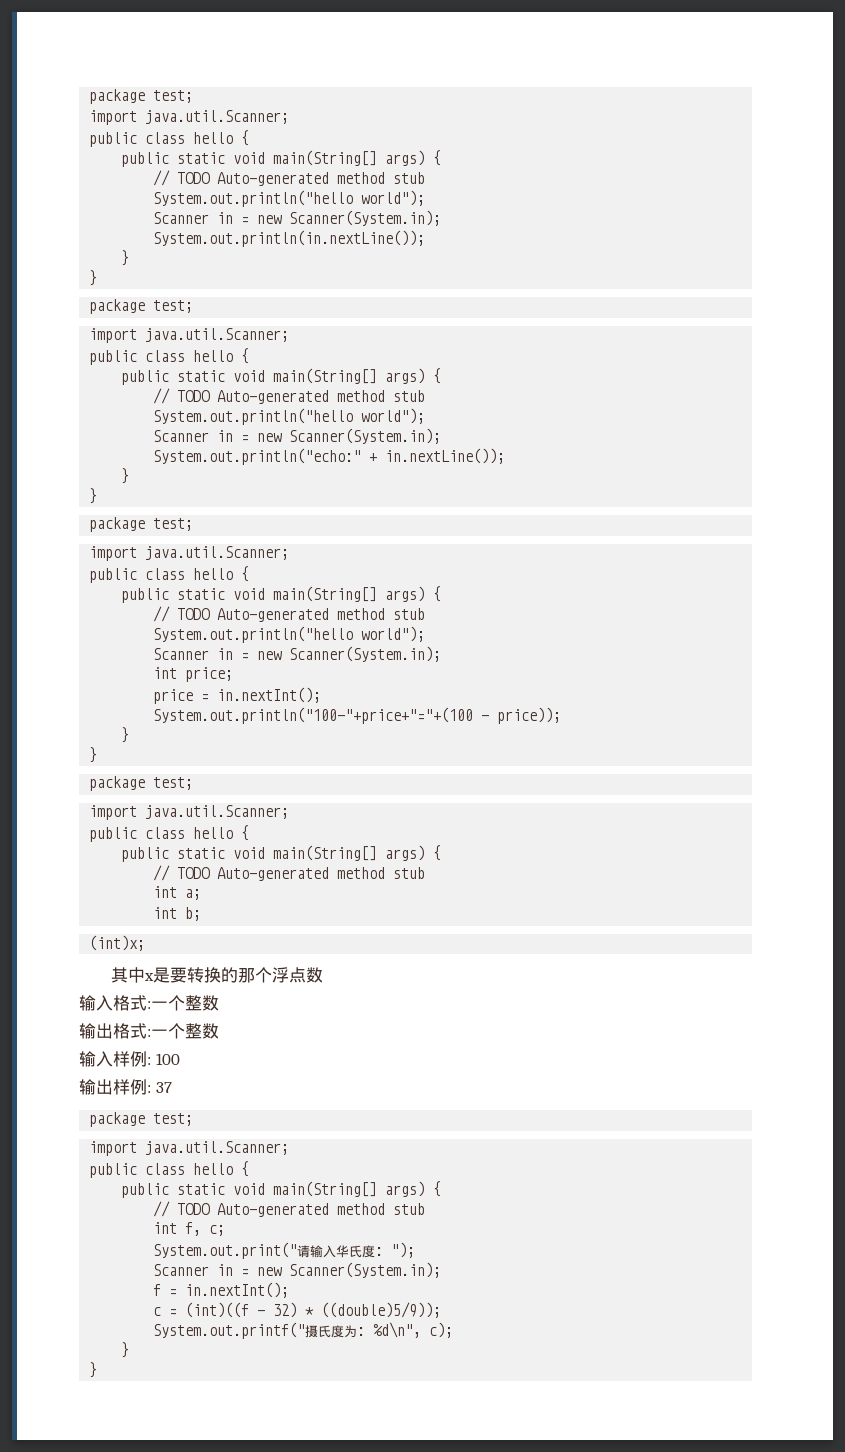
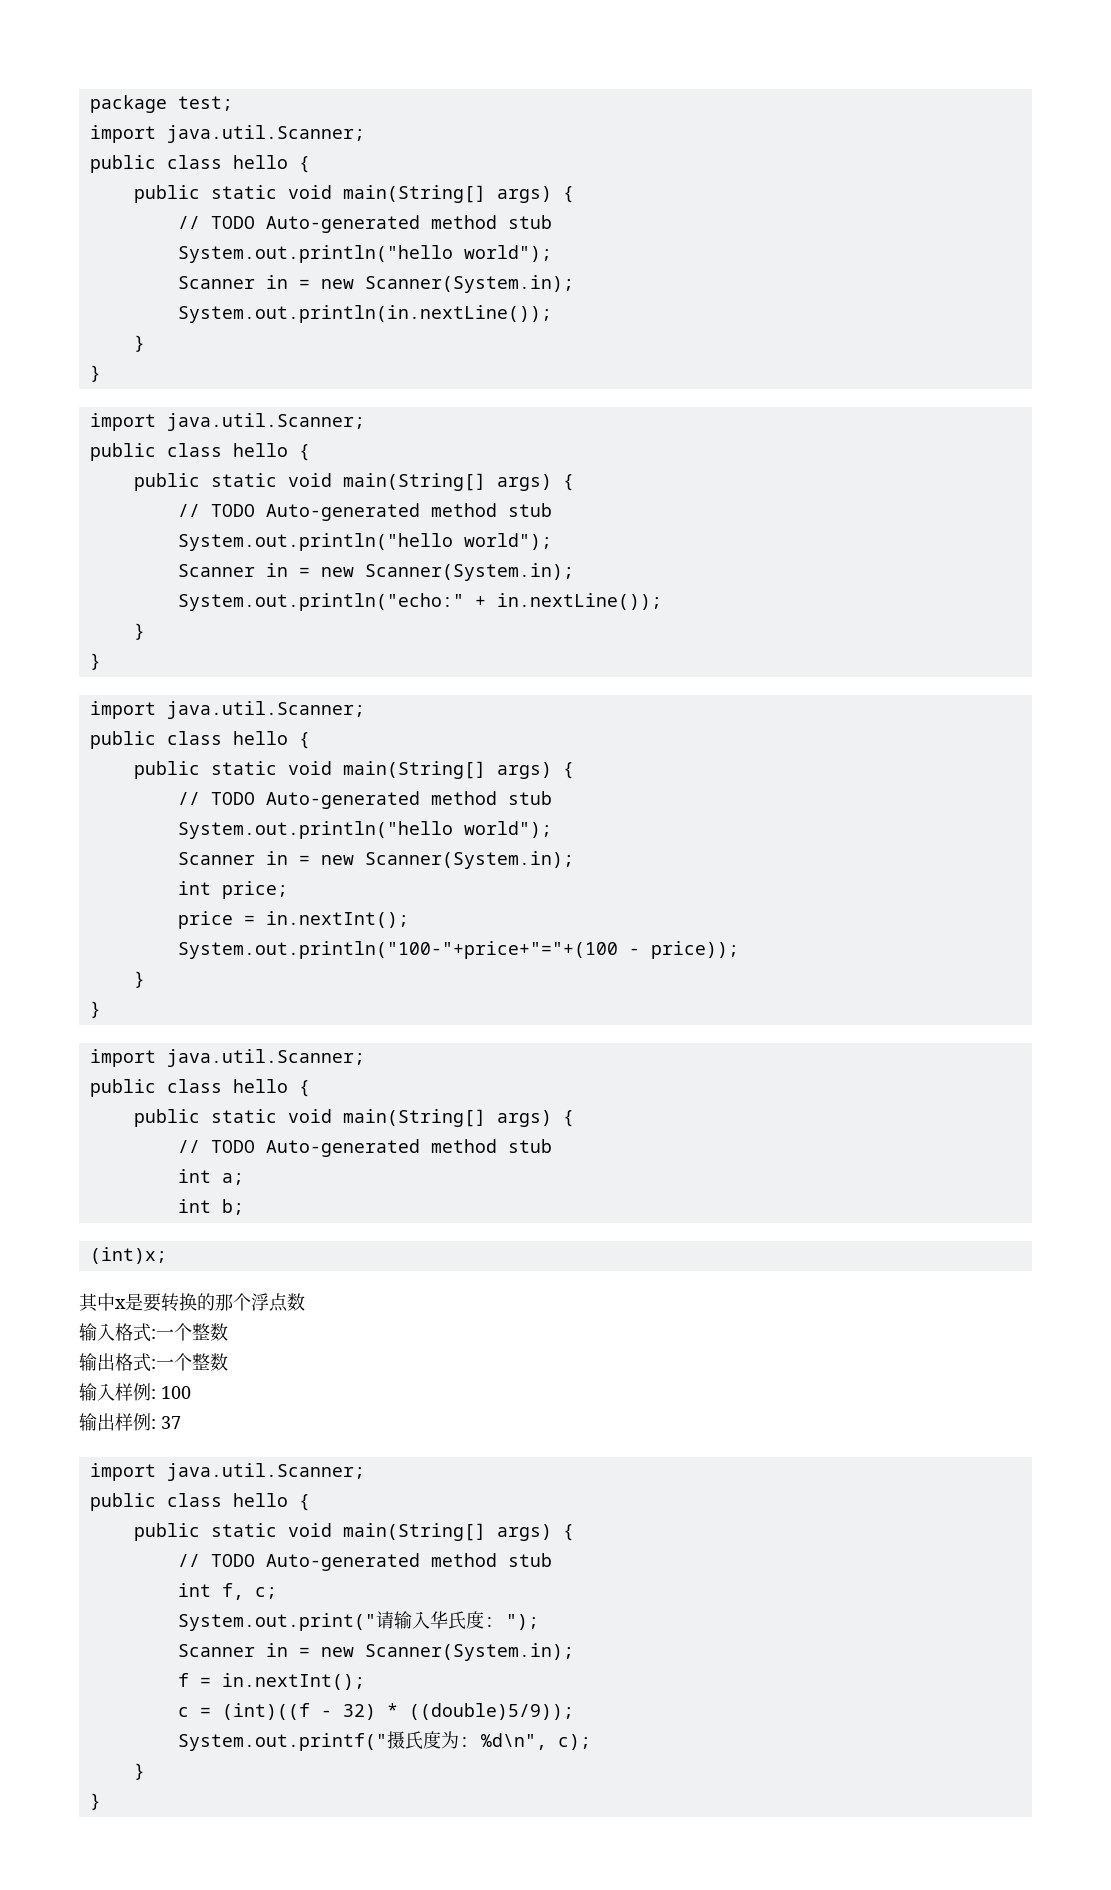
[89,299,194,314] // package test; -> (101, 373) none
[89,517,194,532] // package test; -> (101, 661) none
[89,776,194,791] // package test; -> (101, 1009) none
[89,1112,194,1127] // package test; -> (181, 1422) none

